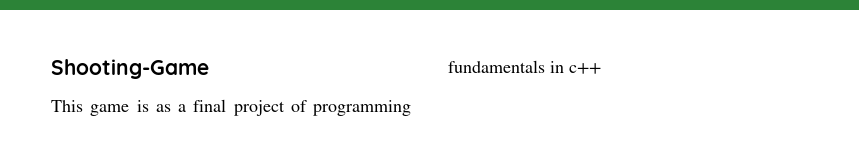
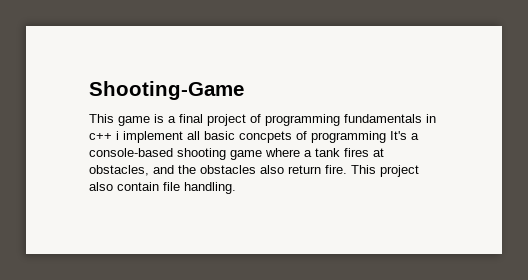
[155,104,171,112] as -> (164, 118) none
(601, 68) none -> [116,131,419,143] [89,148,384,160] [89,165,419,177] [89,182,236,194] i implement all basic concpets of programming It's a console-based shooting game where a tank fires at obstacles, and the obstacles also return fire. This project also contain file handling.

